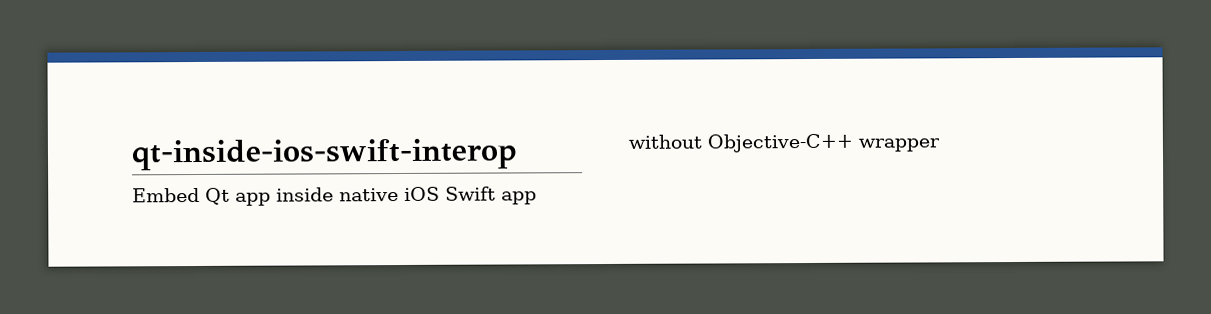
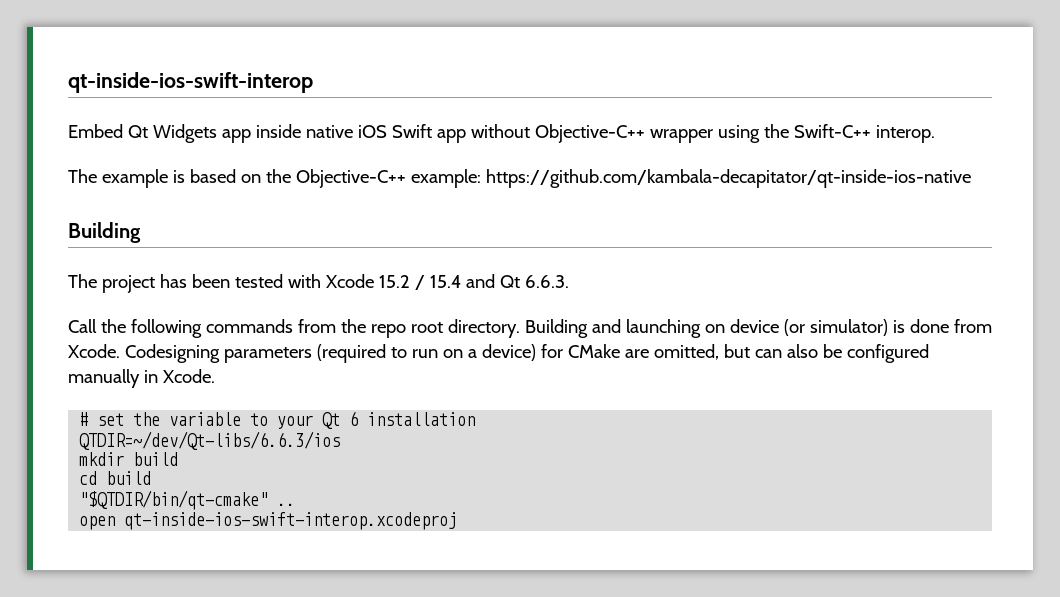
(230, 196) none -> [152,124,217,143] Widgets
(940, 145) none -> [717,124,935,143] [68,169,971,188] [68,222,141,243] [68,274,569,293] [68,319,992,338] [68,344,929,363] [68,369,215,388] [79,411,476,429] [79,431,341,450] [79,452,179,466] [79,471,152,485] [79,490,296,510] [79,512,458,530] using the Swift-C++ interop. // The example is based on the Objective-C++ example: https://github.com/kambala-decapitator/qt-inside-ios-native // Building // The project has been tested with Xcode 15.2 / 15.4 and Qt 6.6.3. // Call the following commands from the repo root directory. Building and launching on device (or simulator) is done from Xcode. Codesigning parameters (required to run on a device) for CMake are omitted, but can also be configured manually in Xcode. // # set the variable to your Qt 6 installation // QTDIR=~/dev/Qt-libs/6.6.3/ios // mkdir build // cd build // "$QTDIR/bin/qt-cmake" .. // open qt-inside-ios-swift-interop.xcodeproj

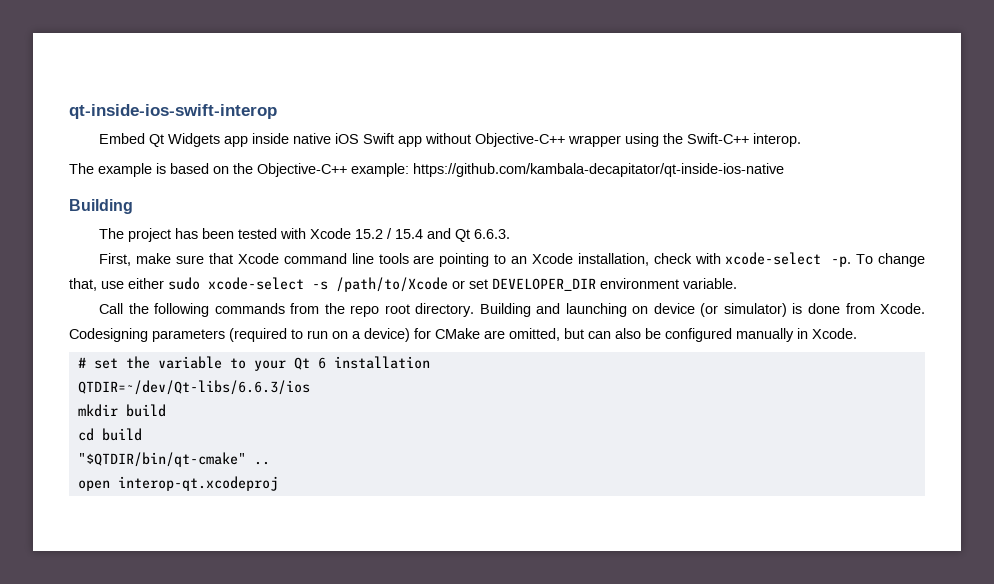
(569, 281) none -> [99,252,925,267] [69,277,737,292] // First, make sure that Xcode command line tools are pointing to an Xcode installation, check with xcode-select -p. To change that, use either sudo xcode-select -s /path/to/Xcode or set DEVELOPER_DIR environment variable.
[124,512,458,530] qt-inside-ios-swift-interop.xcodeproj -> [117,476,278,491] interop-qt.xcodeproj

